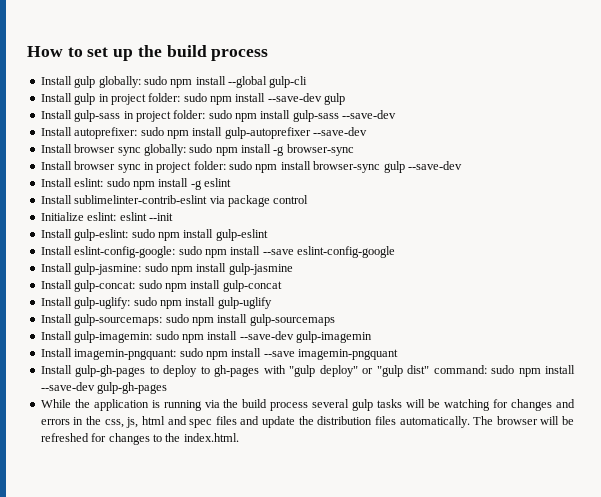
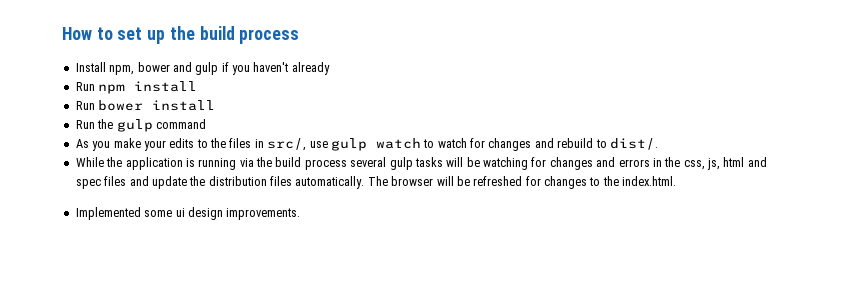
[74,76,308,88] [40,93,346,105] [40,110,397,122] [40,127,367,139] [40,144,354,156] [40,161,462,173] [40,178,231,190] [40,195,309,207] [40,212,173,221] [40,229,268,241] [40,246,395,258] [40,263,293,275] [40,280,282,292] [40,297,272,309] [40,314,335,326] [40,331,372,343] [40,348,398,360] [40,365,576,377] [40,382,168,394] gulp globally: sudo npm install --global gulp-cli // Install gulp in project folder: sudo npm install --save-dev gulp // Install gulp-sass in project folder: sudo npm install gulp-sass --save-dev // Install autoprefixer: sudo npm install gulp-autoprefixer --save-dev // Install browser sync globally: sudo npm install -g browser-sync // Install browser sync in project folder: sudo npm install browser-sync gulp --save-dev // Install eslint: sudo npm install -g eslint // Install sublimelinter-contrib-eslint via package control // Initialize eslint: eslint --init // Install gulp-eslint: sudo npm install gulp-eslint // Install eslint-config-google: sudo npm install --save eslint-config-google // Install gulp-jasmine: sudo npm install gulp-jasmine // Install gulp-concat: sudo npm install gulp-concat // Install gulp-uglify: sudo npm install gulp-uglify // Install gulp-sourcemaps: sudo npm install gulp-sourcemaps // Install gulp-imagemin: sudo npm install --save-dev gulp-imagemin // Install imagemin-pngquant: sudo npm install --save imagemin-pngquant // Install gulp-gh-pages to deploy to gh-pages with "gulp deploy" or "gulp dist" command: sudo npm install --save-dev gulp-gh-pages -> [109,62,330,75] [75,81,198,94] [75,100,216,111] [75,119,206,132] [75,138,658,151] npm, bower and gulp if you haven't already // Run npm install // Run bower install // Run the gulp command // As you make your edits to the files in src/, use gulp watch to watch for changes and rebuild to dist/.
(239, 437) none -> [75,207,301,220] // Implemented some ui design improvements.

